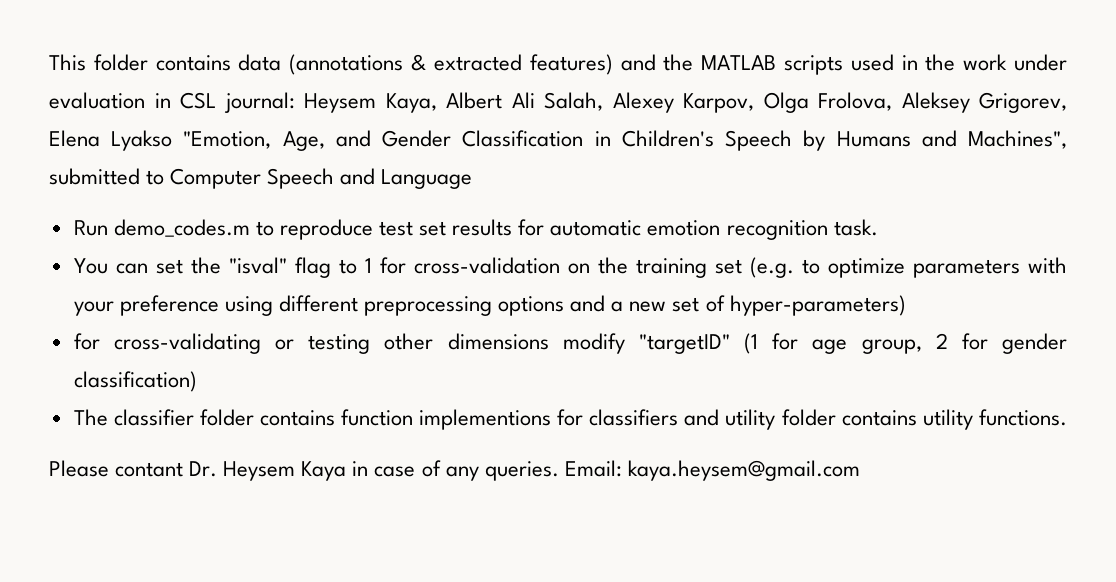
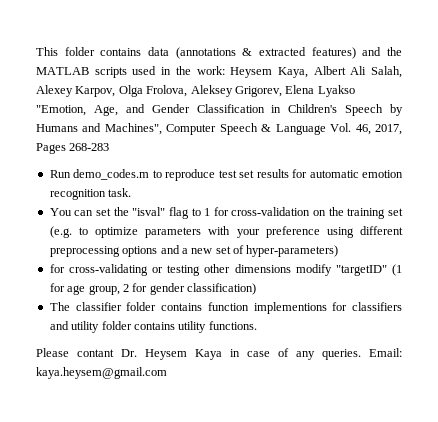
[963,54,1067,71] [49,92,295,113] work under evaluation in CSL journal: -> [196,66,225,75] work:
[49,168,165,185] submitted to -> (162, 129) none
[340,168,376,185] and -> [261,124,272,132] &
(473, 179) none -> [330,123,403,135] [36,143,110,154] Vol. 46, 2017, Pages 268-283

